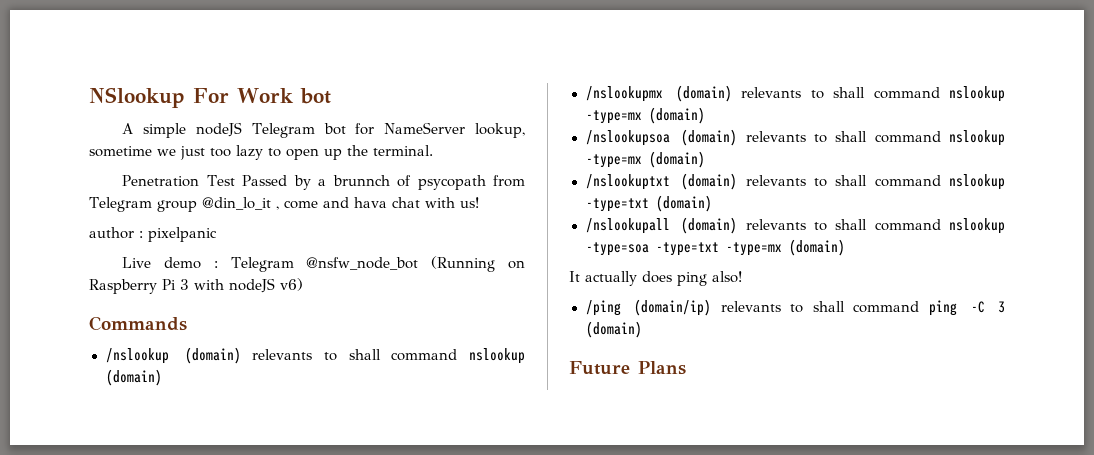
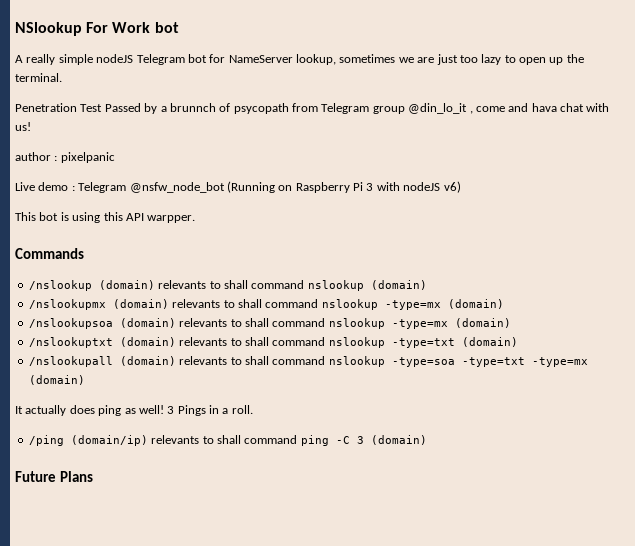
(134, 128) none -> [26,54,56,65] really
[89,146,176,157] sometime we -> [339,54,435,63] sometimes we are
(303, 284) none -> [15,212,196,223] // This bot is using this API warpper.
[712,271,742,283] also! -> [124,405,253,416] as well! 3 Pings in a roll.

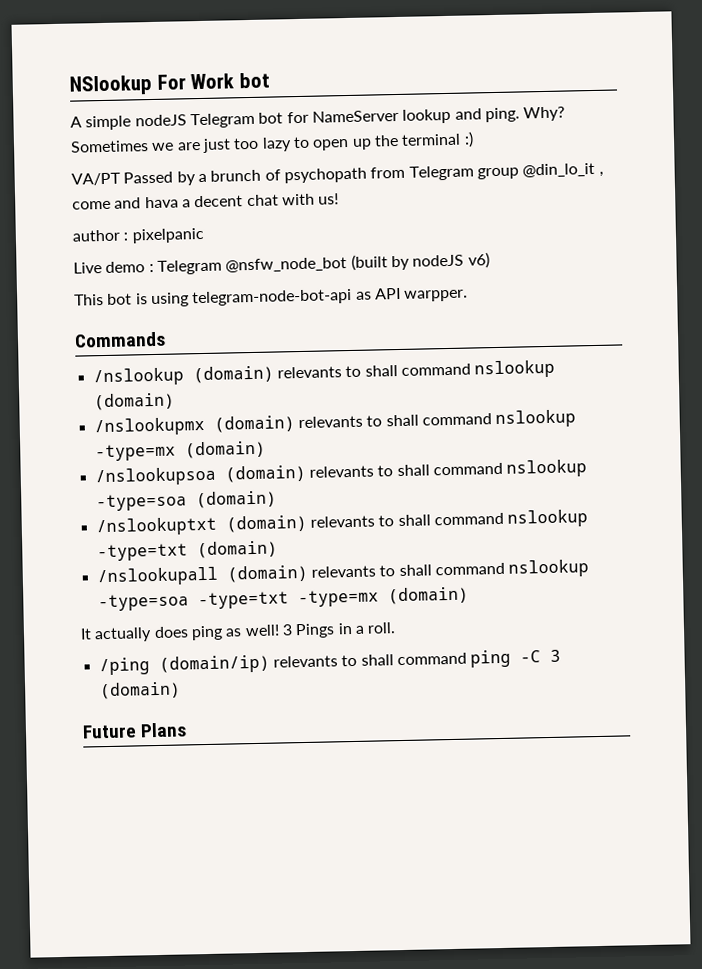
[26,54,56,65] really -> (82, 122) none
[296,54,396,65] lookup, sometimes -> [402,106,566,124] [70,140,149,153] lookup and ping. Why? Sometimes
[15,73,62,82] [15,103,289,114] terminal. // Penetration Test Passed by a brunnch of psycopath -> [401,131,474,148] [71,167,367,186] terminal :) // VA/PT Passed by a brunch of psychopath
(557, 107) none -> [181,195,244,208] a decent
[226,181,400,193] (Running on Raspberry Pi 3 with -> [350,254,410,271] (built by
[103,212,123,221] this -> [192,288,372,307] telegram-node-bot-api as
[391,319,448,329] -type=mx -> [95,493,187,512] -type=soa

